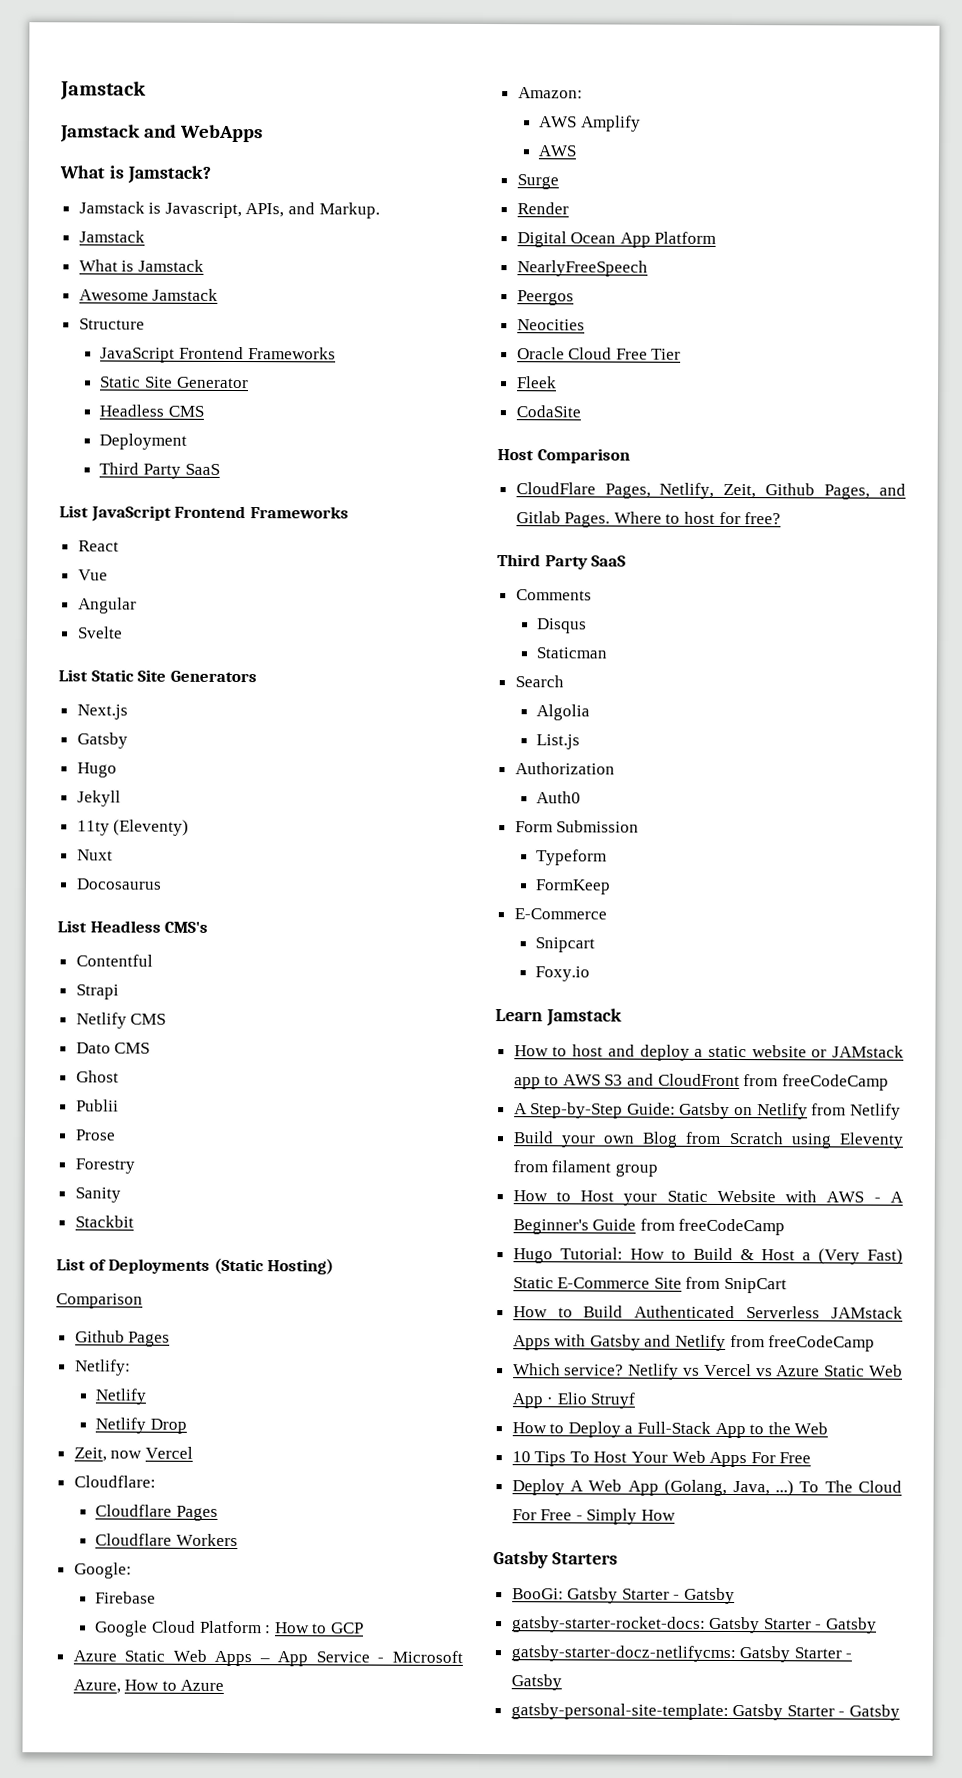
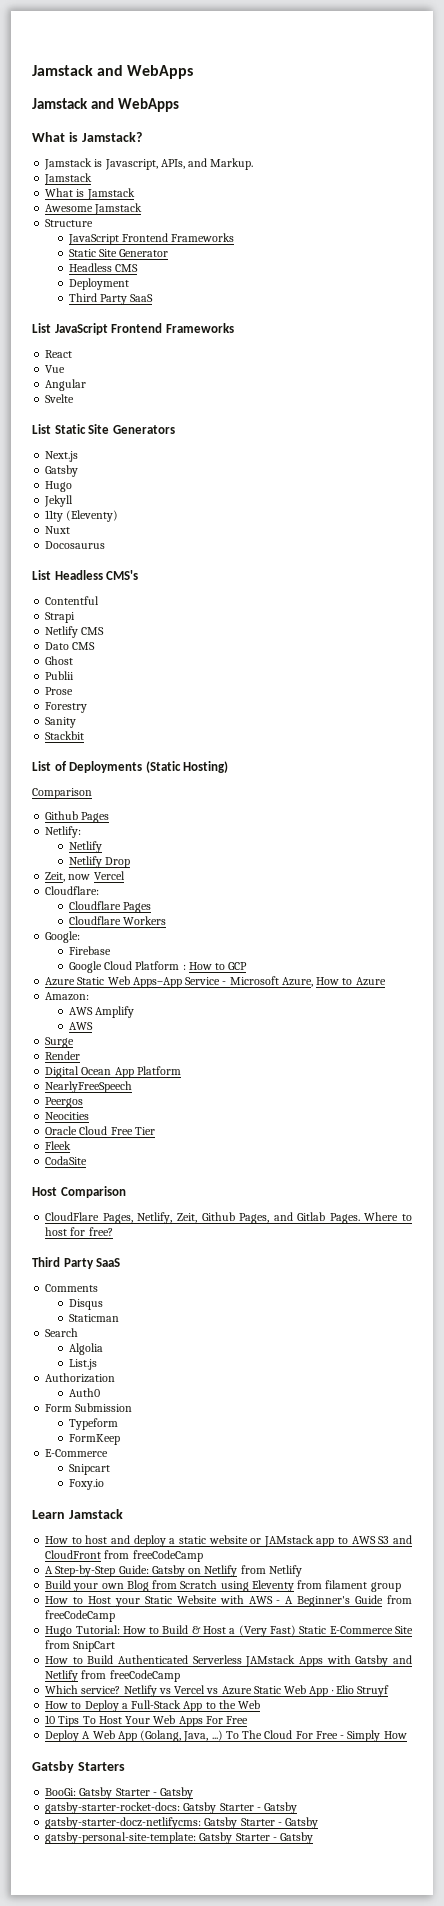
[60,80,146,100] Jamstack -> [32,65,194,79] Jamstack and WebApps
[214,1650,309,1667] Apps – App -> [132,977,182,988] Apps–App

